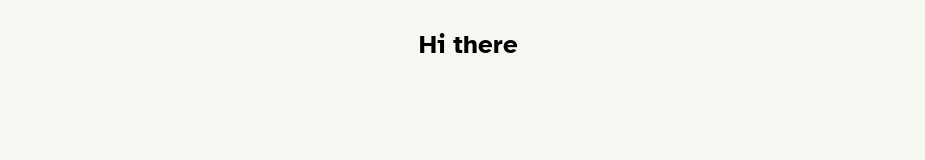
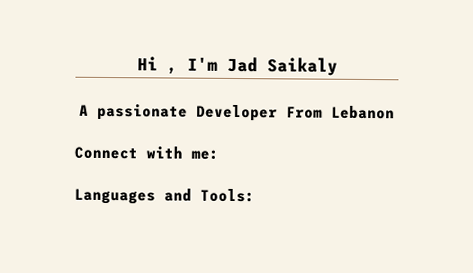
[452,36,518,53] there -> [166,56,338,76] [79,103,395,122] [74,146,219,160] [74,188,255,205] , I'm Jad Saikaly // A passionate Developer From Lebanon // Connect with me: // Languages and Tools:

